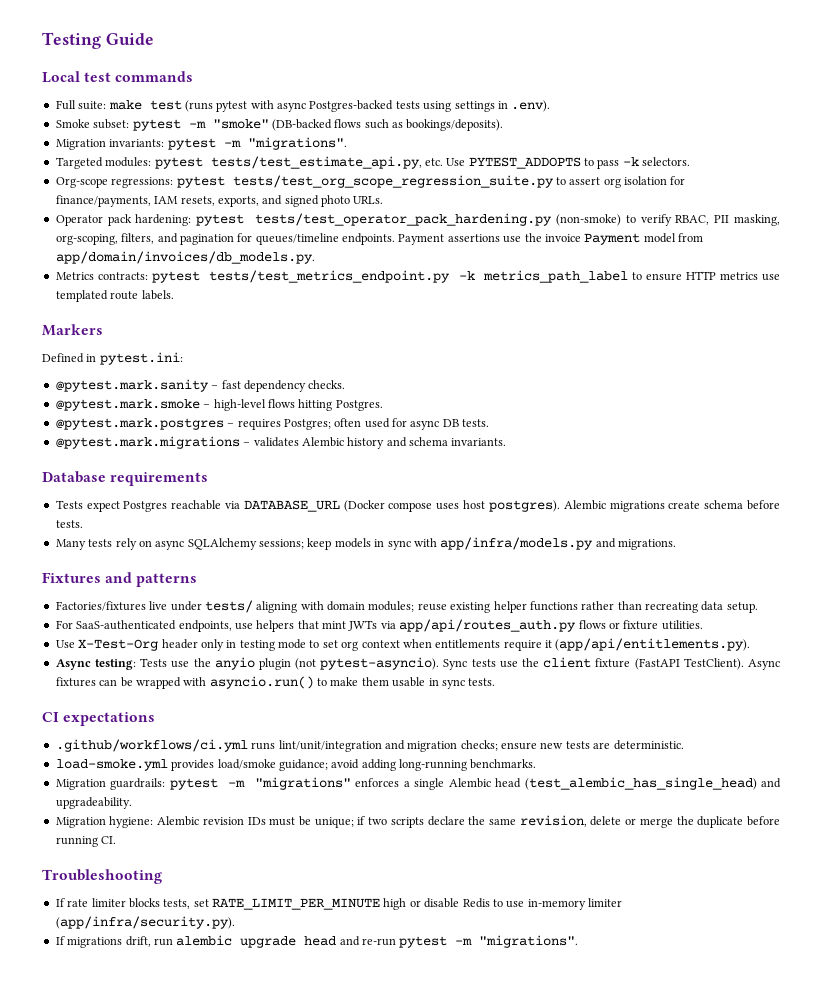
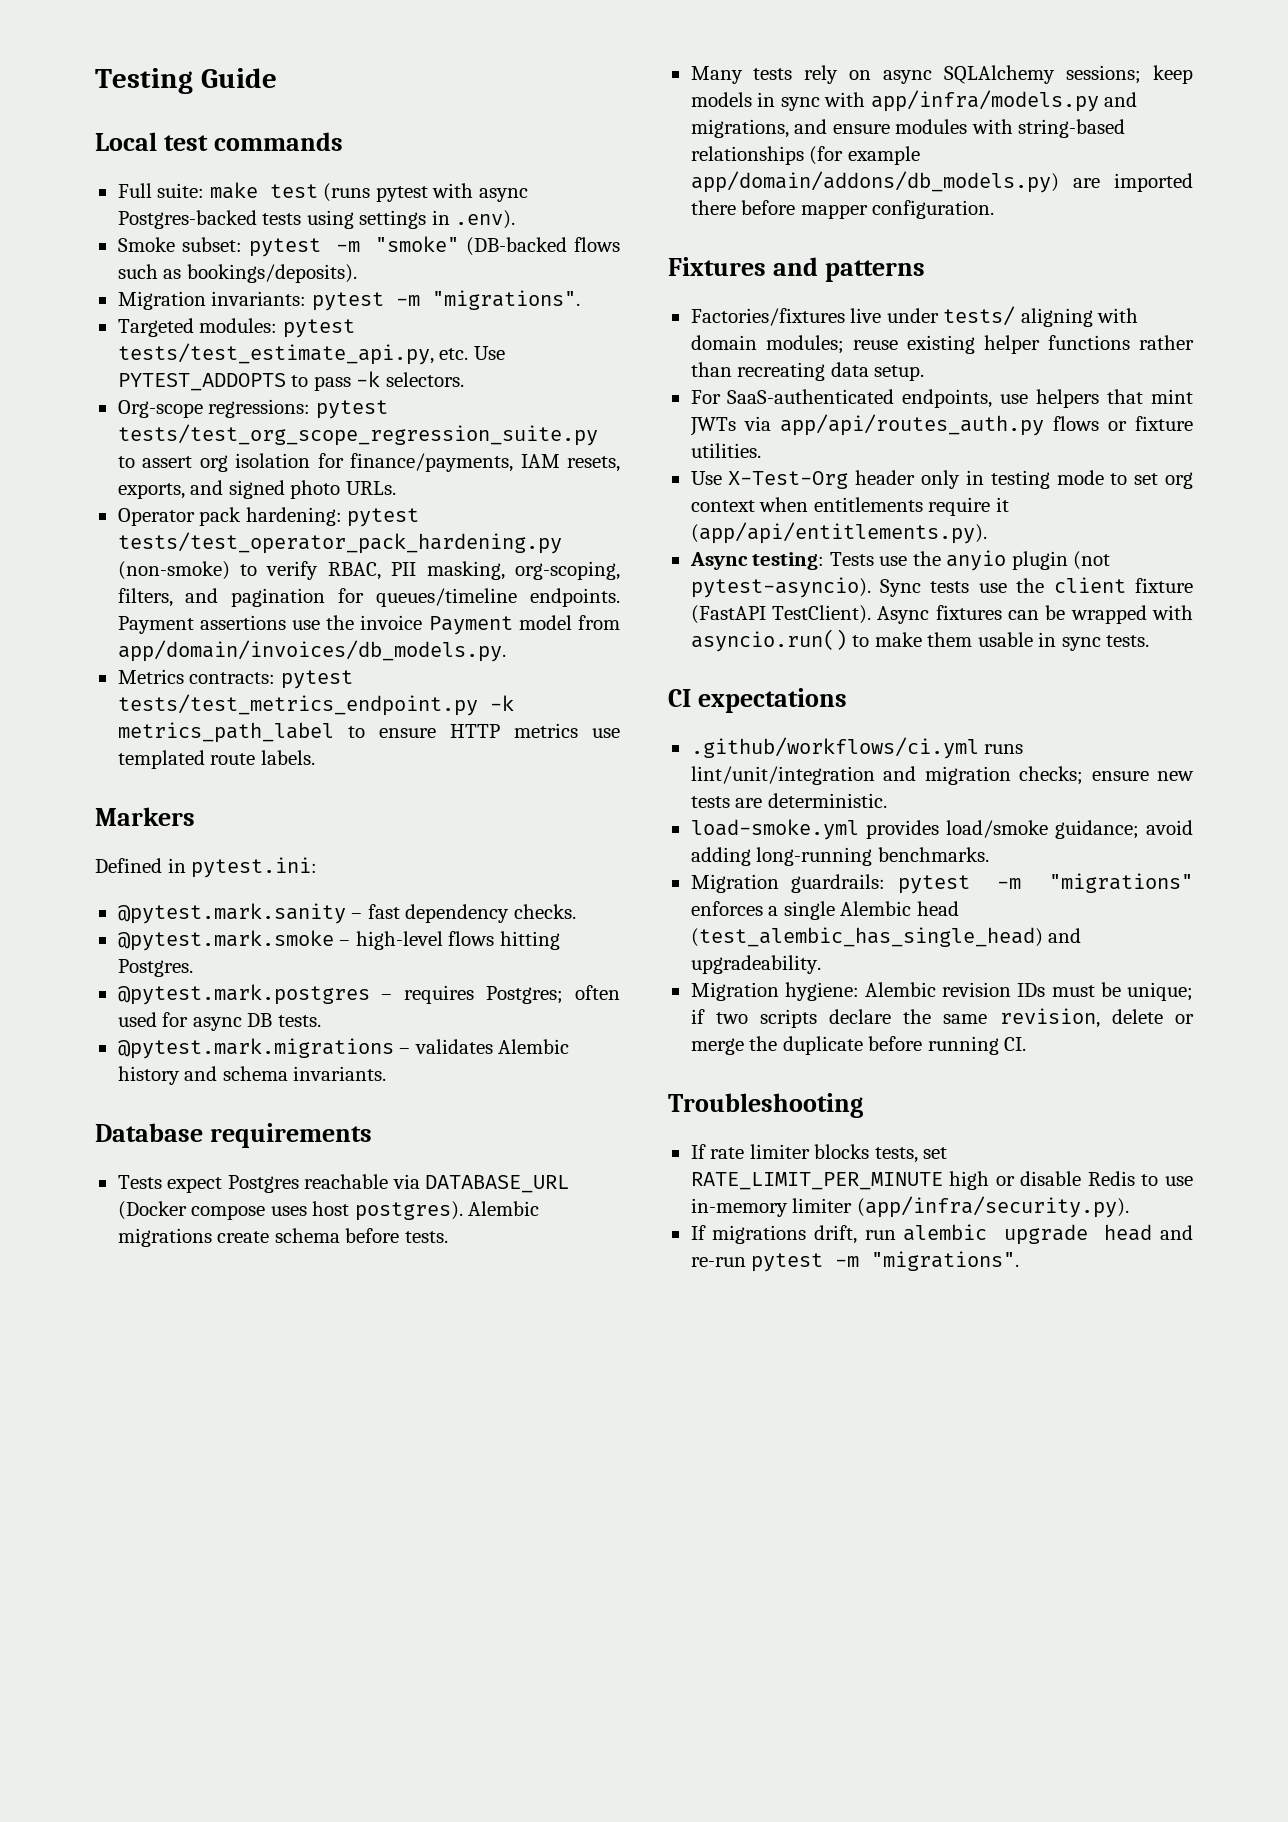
[618,539,676,550] migrations. -> [690,119,1126,138] [690,146,920,165] [690,171,1193,193] [690,200,995,219] migrations, and ensure modules with string-based relationships (for example app/domain/addons/db_models.py) are imported there before mapper configuration.

